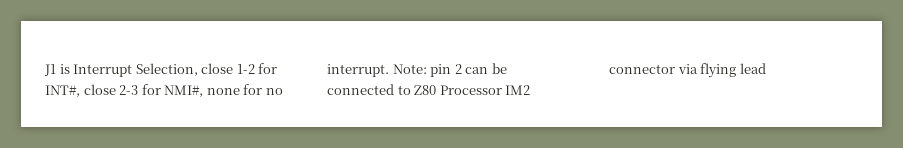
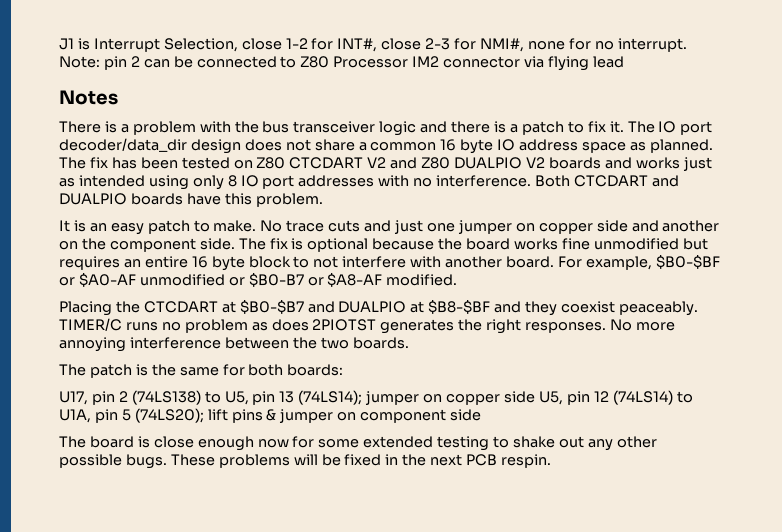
(766, 68) none -> [59,90,118,105] [59,121,713,136] [59,138,713,154] [59,157,712,171] [59,175,679,190] [59,193,323,207] [59,220,720,235] [59,238,708,252] [59,255,720,271] [59,273,458,287] [59,300,698,316] [59,318,675,334] [59,337,409,352] [59,364,344,378] [59,390,693,405] [59,408,482,423] [59,436,657,451] [59,454,552,469] // Notes // There is a problem with the bus transceiver logic and there is a patch to fix it. The IO port decoder/data_dir design does not share a common 16 byte IO address space as planned. The fix has been tested on Z80 CTCDART V2 and Z80 DUALPIO V2 boards and works just as intended using only 8 IO port addresses with no interference. Both CTCDART and DUALPIO boards have this problem. // It is an easy patch to make. No trace cuts and just one jumper on copper side and another on the component side. The fix is optional because the board works fine unmodified but requires an entire 16 byte block to not interfere with another board. For example, $B0-$BF or $A0-AF unmodified or $B0-B7 or $A8-AF modified. // Placing the CTCDART at $B0-$B7 and DUALPIO at $B8-$BF and they coexist peaceably. TIMER/C runs no problem as does 2PIOTST generates the right responses. No more annoying interference between the two boards. // The patch is the same for both boards: // U17, pin 2 (74LS138) to U5, pin 13 (74LS14); jumper on copper side U5, pin 12 (74LS14) to U1A, pin 5 (74LS20); lift pins & jumper on component side // The board is close enough now for some extended testing to shake out any other possible bugs. These problems will be fixed in the next PCB respin.

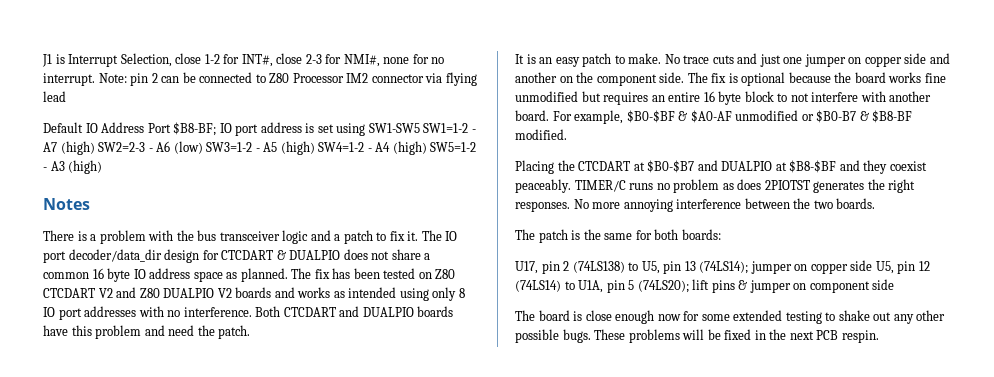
(624, 62) none -> [43,122,476,136] [43,141,477,155] [43,160,103,174] // Default IO Address Port $B8-BF; IO port address is set using SW1-SW5 SW1=1-2 - A7 (high) SW2=2-3 - A6 (low) SW3=1-2 - A5 (high) SW4=1-2 - A4 (high) SW5=1-2 - A3 (high)
[451,121,507,133] there is -> (331, 235) none
(241, 146) none -> [202,250,341,260] for CTCDART & DUALPIO
[682,157,712,171] just -> (331, 292) none
[255,193,323,207] problem. -> [95,325,251,339] problem and need the patch.
[59,277,75,286] or -> [678,111,688,121] &
[307,273,383,287] or $A8-AF -> [859,110,913,123] & $B8-BF

